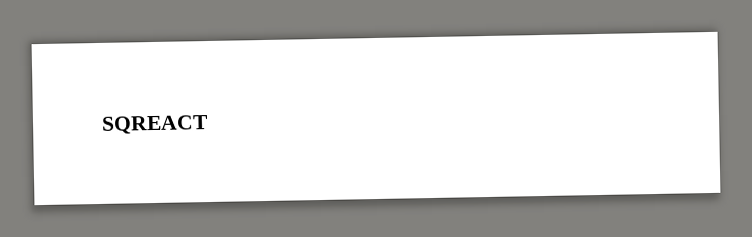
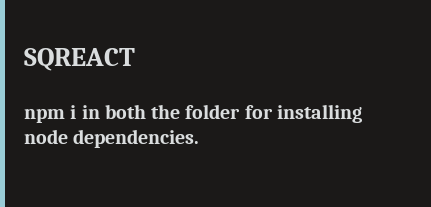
(209, 125) none -> [24,104,362,123] [24,129,200,148] // npm i in both the folder for installing node dependencies.

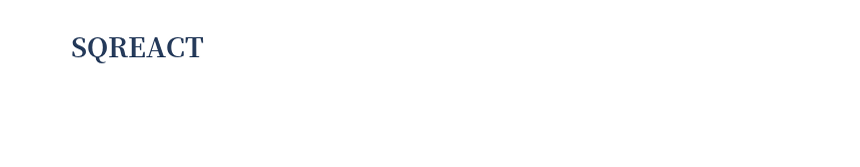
[24,104,362,123] [24,129,200,148] // npm i in both the folder for installing node dependencies. -> (204, 50) none

